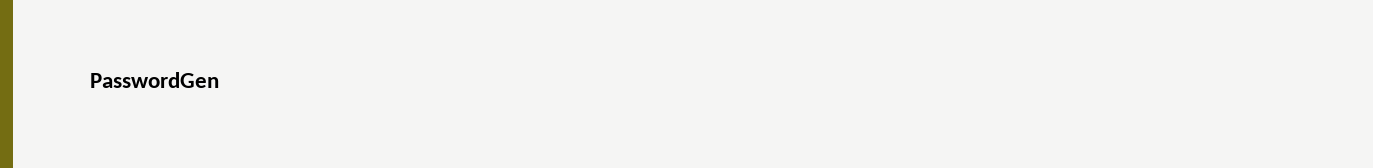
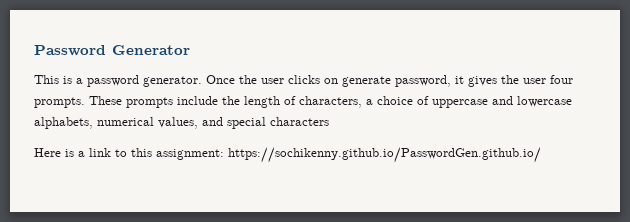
[90,72,219,88] PasswordGen -> [34,45,190,56] [34,75,573,87] [34,96,572,108] [34,117,329,129] [34,147,541,163] Password Generator // This is a password generator. Once the user clicks on generate password, it gives the user four prompts. These prompts include the length of characters, a choice of uppercase and lowercase alphabets, numerical values, and special characters // Here is a link to this assignment: https://sochikenny.github.io/PasswordGen.github.io/

